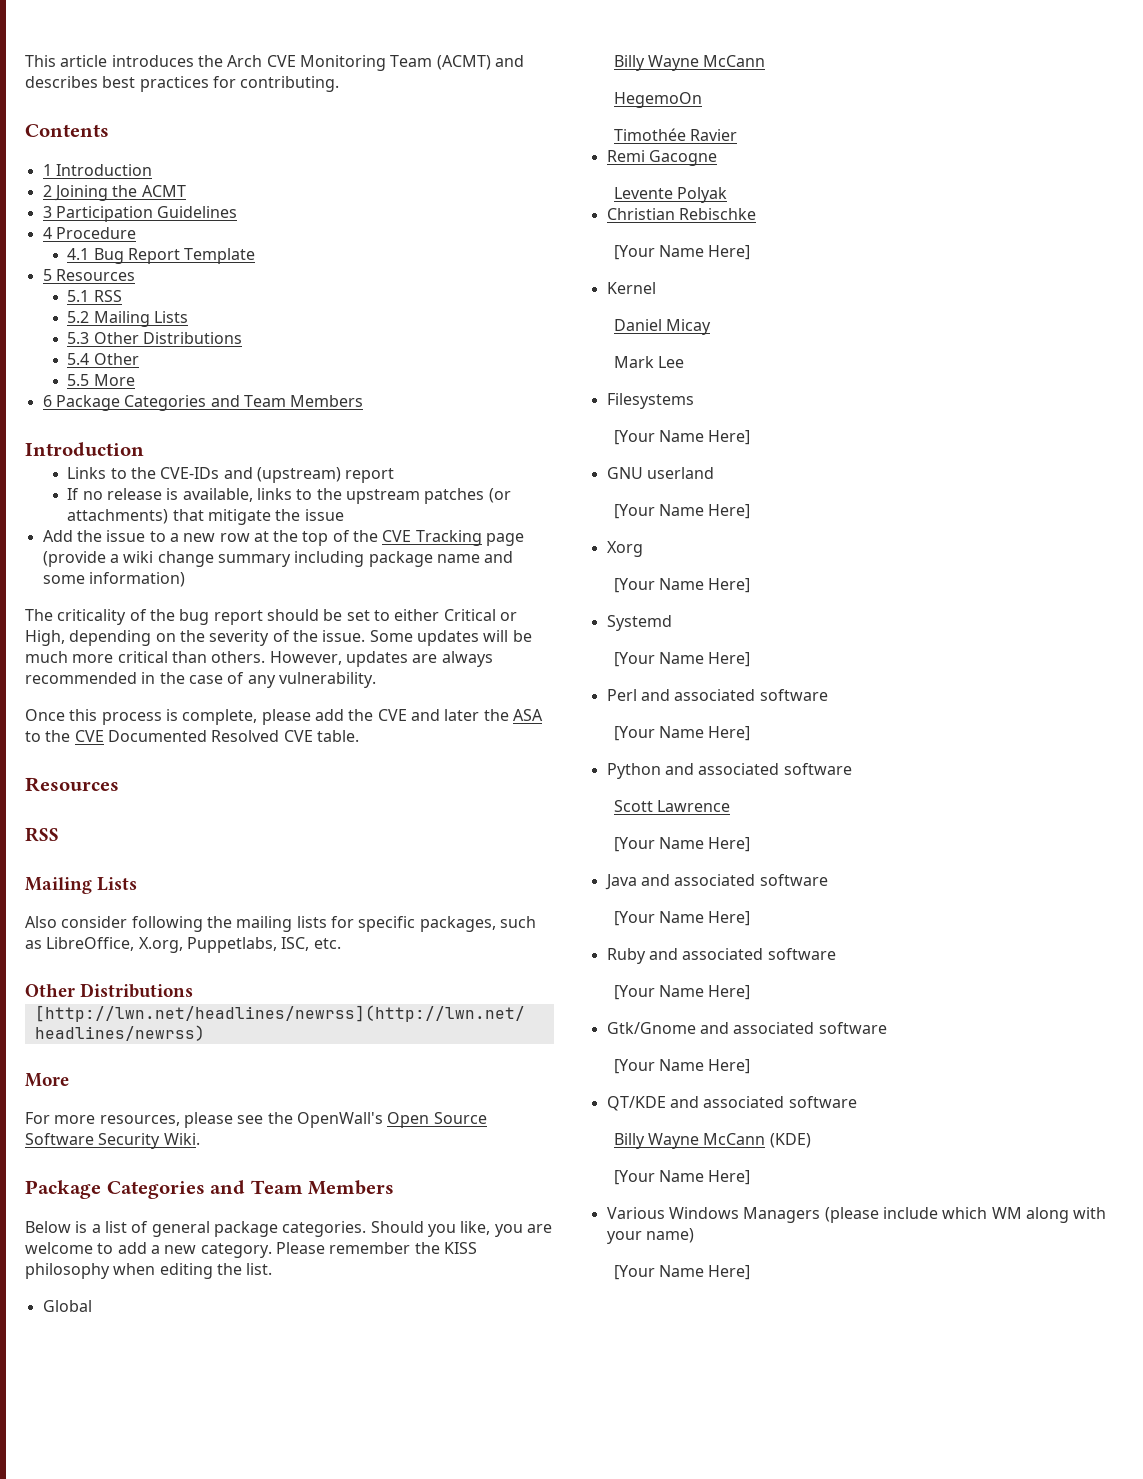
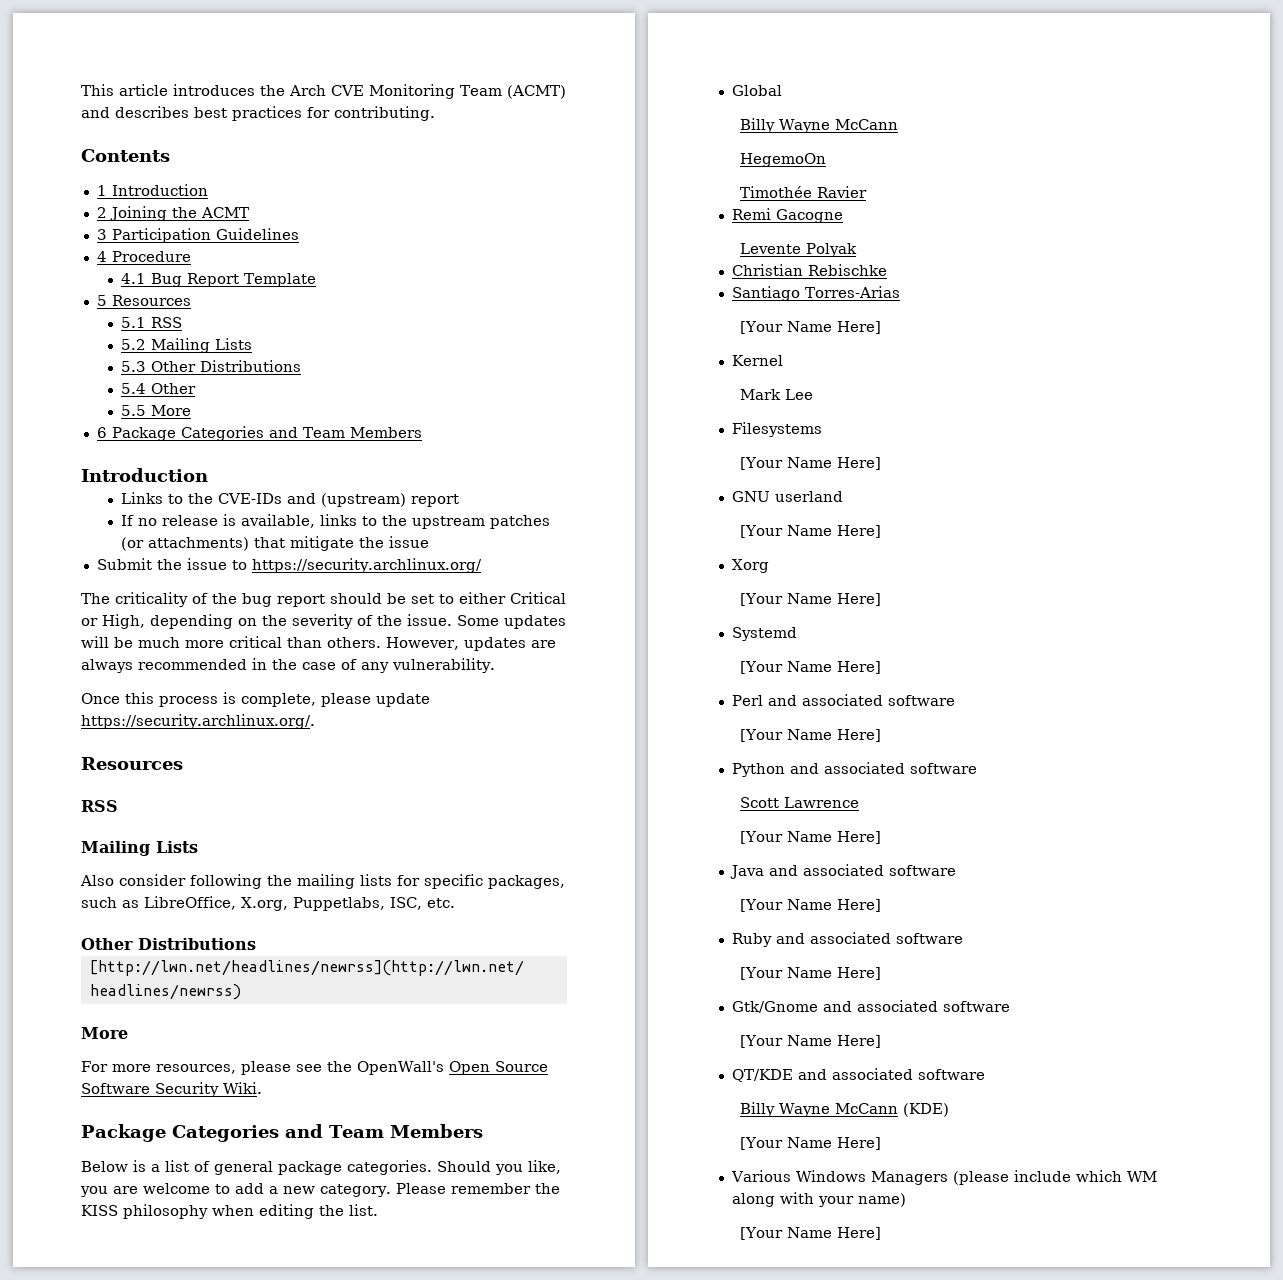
[42,530,73,542] Add -> [96,558,152,570] Submit
[169,530,525,546] [42,551,514,567] [42,572,185,587] a new row at the top of the CVE Tracking page (provide a wiki change summary including package name and some information) -> [251,558,482,573] https://security.archlinux.org/
[314,709,543,721] [25,730,359,742] add the CVE and later the ASA to the CVE Documented Resolved CVE table. -> [376,693,430,707] [81,714,315,729] update https://security.archlinux.org/.
(756, 214) none -> [731,286,900,301] // Santiago Torres-Arias
[613,319,712,335] // Daniel Micay -> (783, 360) none

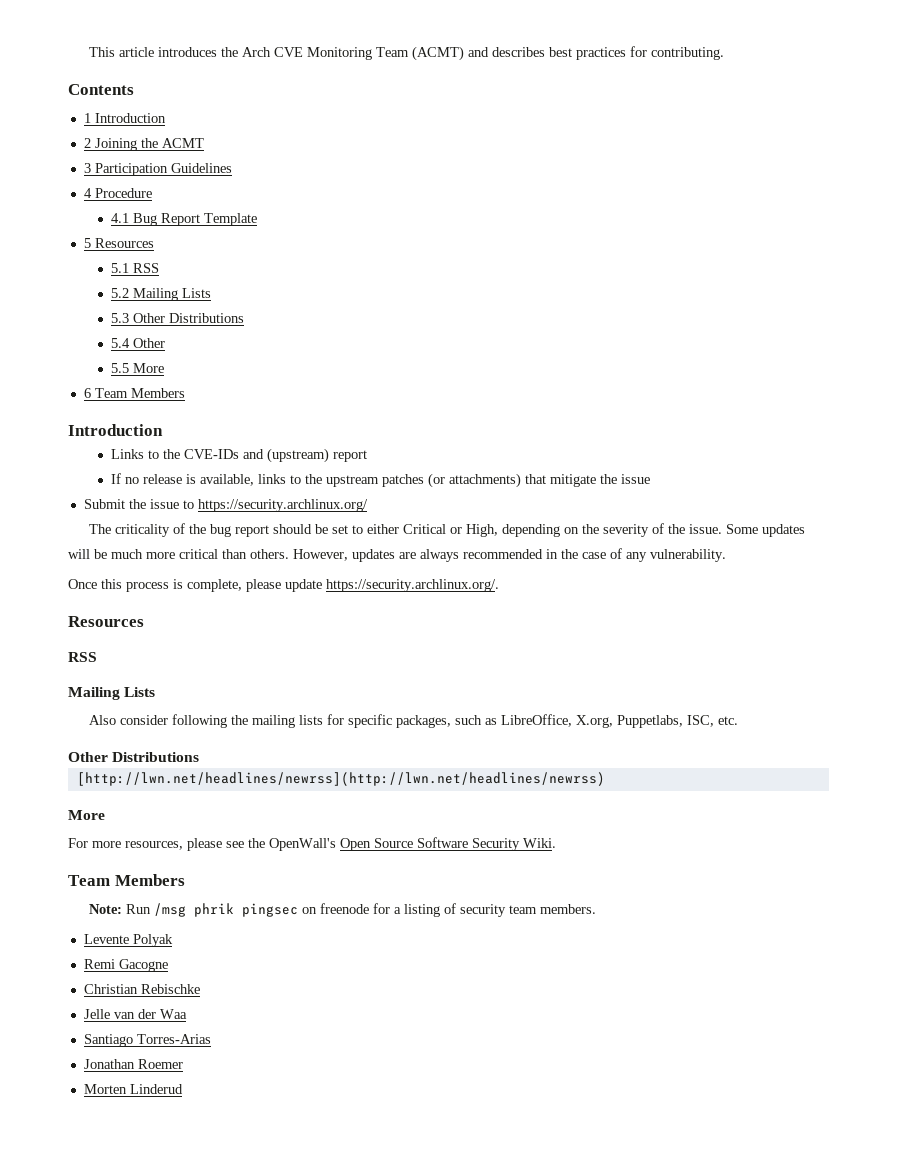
[111,426,298,441] Package Categories and -> (91, 393) none
[81,1124,483,1142] [81,1160,561,1175] [80,1183,560,1197] [81,1204,378,1219] [731,85,782,96] [740,118,899,133] [740,153,827,167] [740,186,868,198] Package Categories and Team Members // Below is a list of general package categories. Should you like, you are welcome to add a new category. Please remember the KISS philosophy when editing the list. // Global // Billy Wayne McCann // HegemoOn // Timothée Ravier -> [68,874,185,886] [88,903,596,917] [83,934,173,947] Team Members // Note: Run /msg phrik pingsec on freenode for a listing of security team members. // Levente Polyak
[740,243,858,257] // Levente Polyak -> (168, 965) none
[731,286,900,301] [740,321,882,334] [731,355,783,366] [740,389,814,400] [731,422,822,437] [740,457,882,470] [731,491,843,502] [740,525,882,538] [731,559,769,573] [740,593,882,606] [731,627,797,641] [740,661,882,674] [731,694,955,706] [740,729,882,742] [731,762,977,777] [740,797,860,808] [740,831,882,844] [729,864,956,879] [740,899,882,912] [731,932,963,947] [740,967,882,980] [731,1000,1010,1013] [740,1035,882,1048] [731,1068,985,1082] [740,1102,950,1117] [740,1137,882,1150] [730,1170,1157,1185] [731,1192,906,1207] [740,1227,882,1240] Santiago Torres-Arias // [Your Name Here] // Kernel // Mark Lee // Filesystems // [Your Name Here] // GNU userland // [Your Name Here] // Xorg // [Your Name Here] // Systemd // [Your Name Here] // Perl and associated software // [Your Name Here] // Python and associated software // Scott Lawrence // [Your Name Here] // Java and associated software // [Your Name Here] // Ruby and associated software // [Your Name Here] // Gtk/Gnome and associated software // [Your Name Here] // QT/KDE and associated software // Billy Wayne McCann (KDE) // [Your Name Here] // Various Windows Managers (please include which WM along with your name) // [Your Name Here] -> [83,1009,187,1019] [83,1034,211,1047] [83,1059,183,1069] [83,1084,183,1094] Jelle van der Waa // Santiago Torres-Arias // Jonathan Roemer // Morten Linderud

